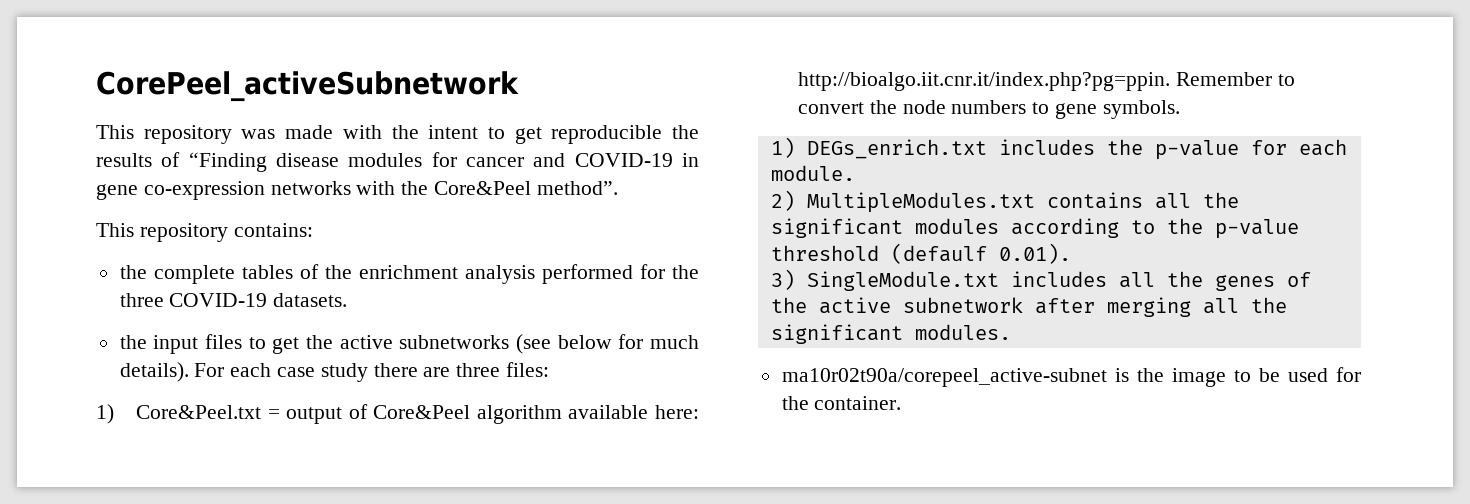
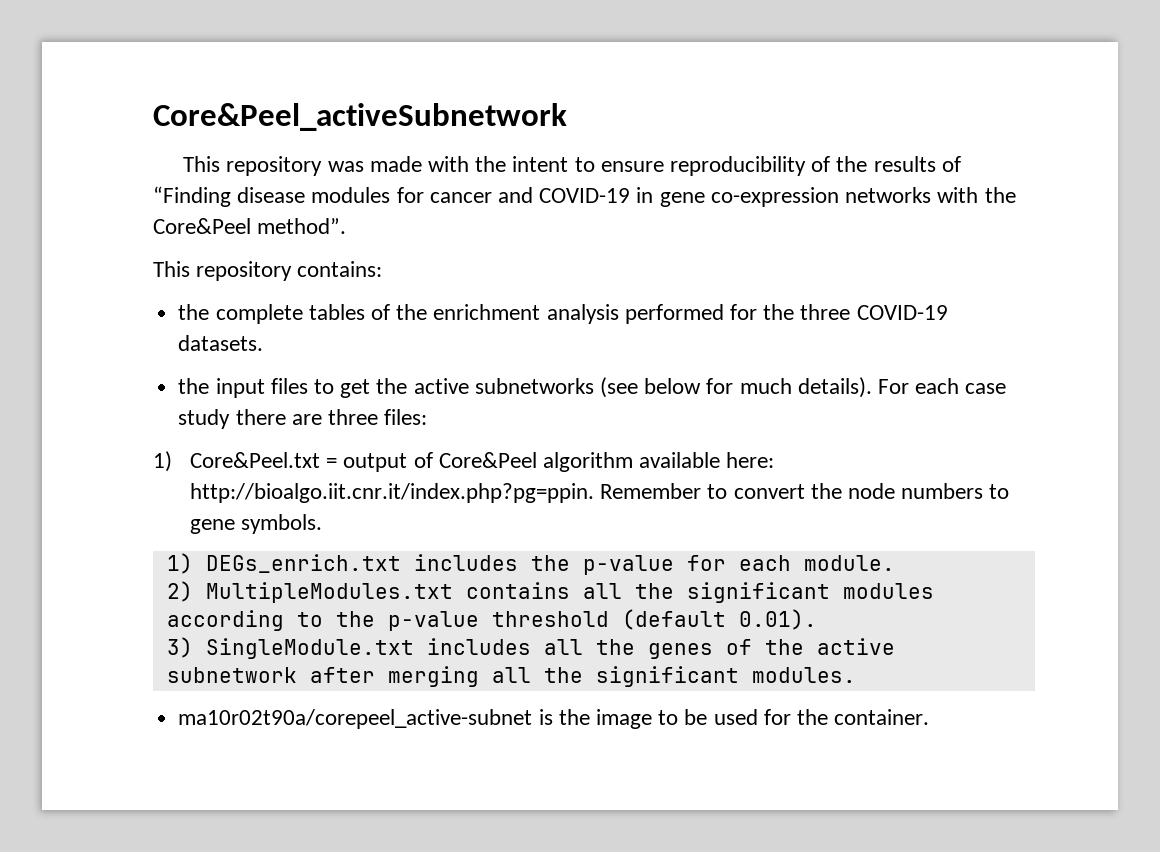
[96,71,519,102] CorePeel_activeSubnetwork -> [153,103,567,131] Core&Peel_activeSubnetwork
[514,125,663,144] get reproducible -> [600,156,831,176] ensure reproducibility of
[890,243,987,264] (defaulf -> [621,609,726,630] (default

